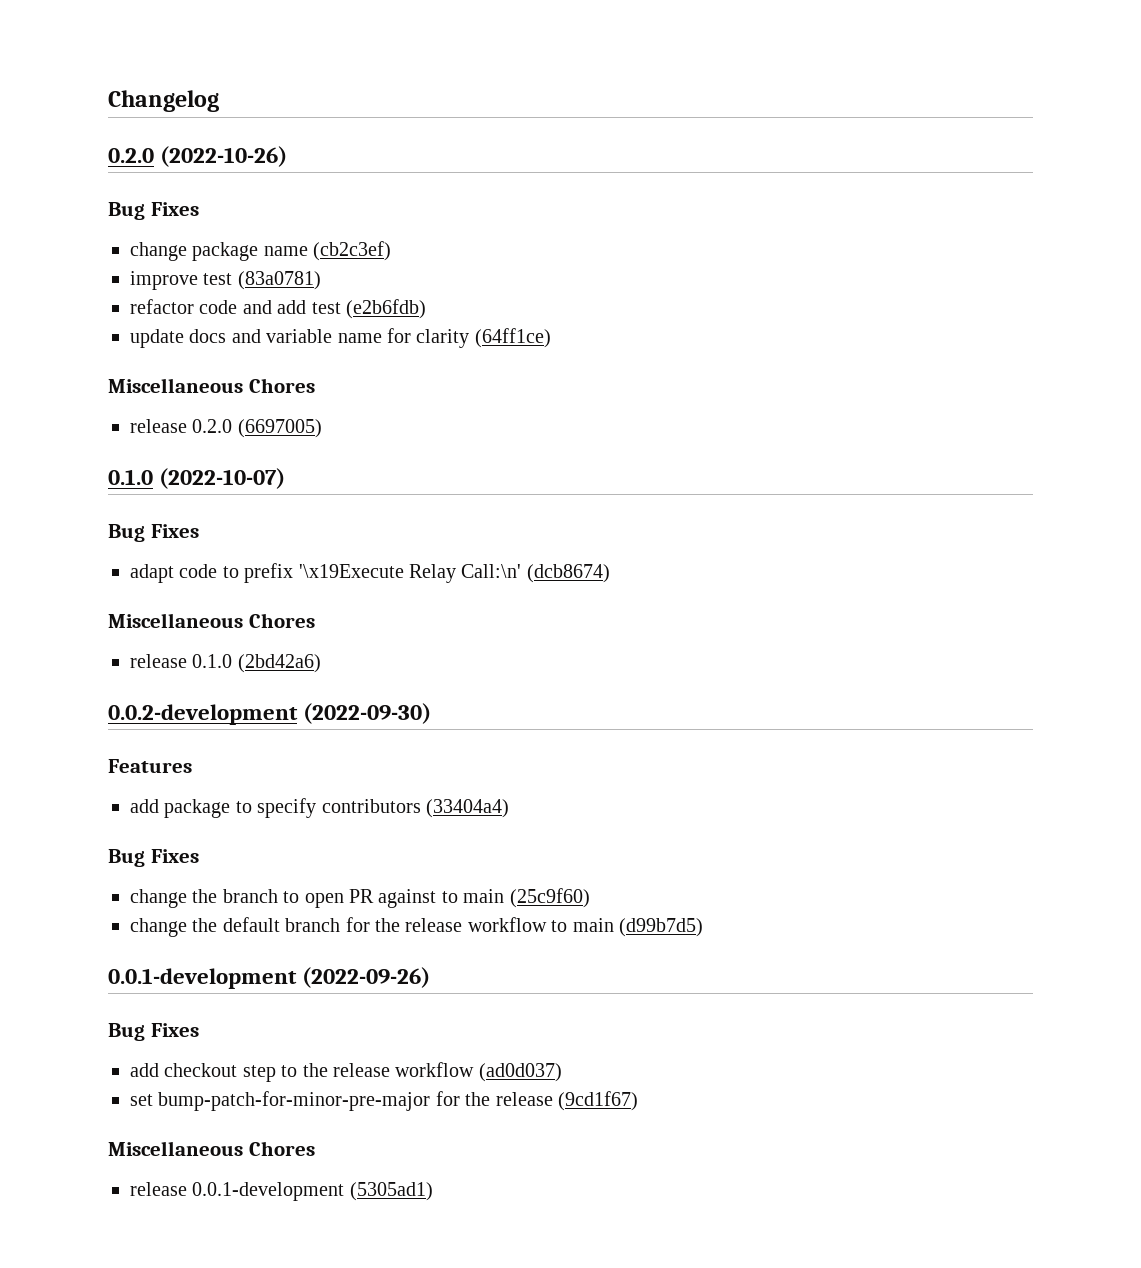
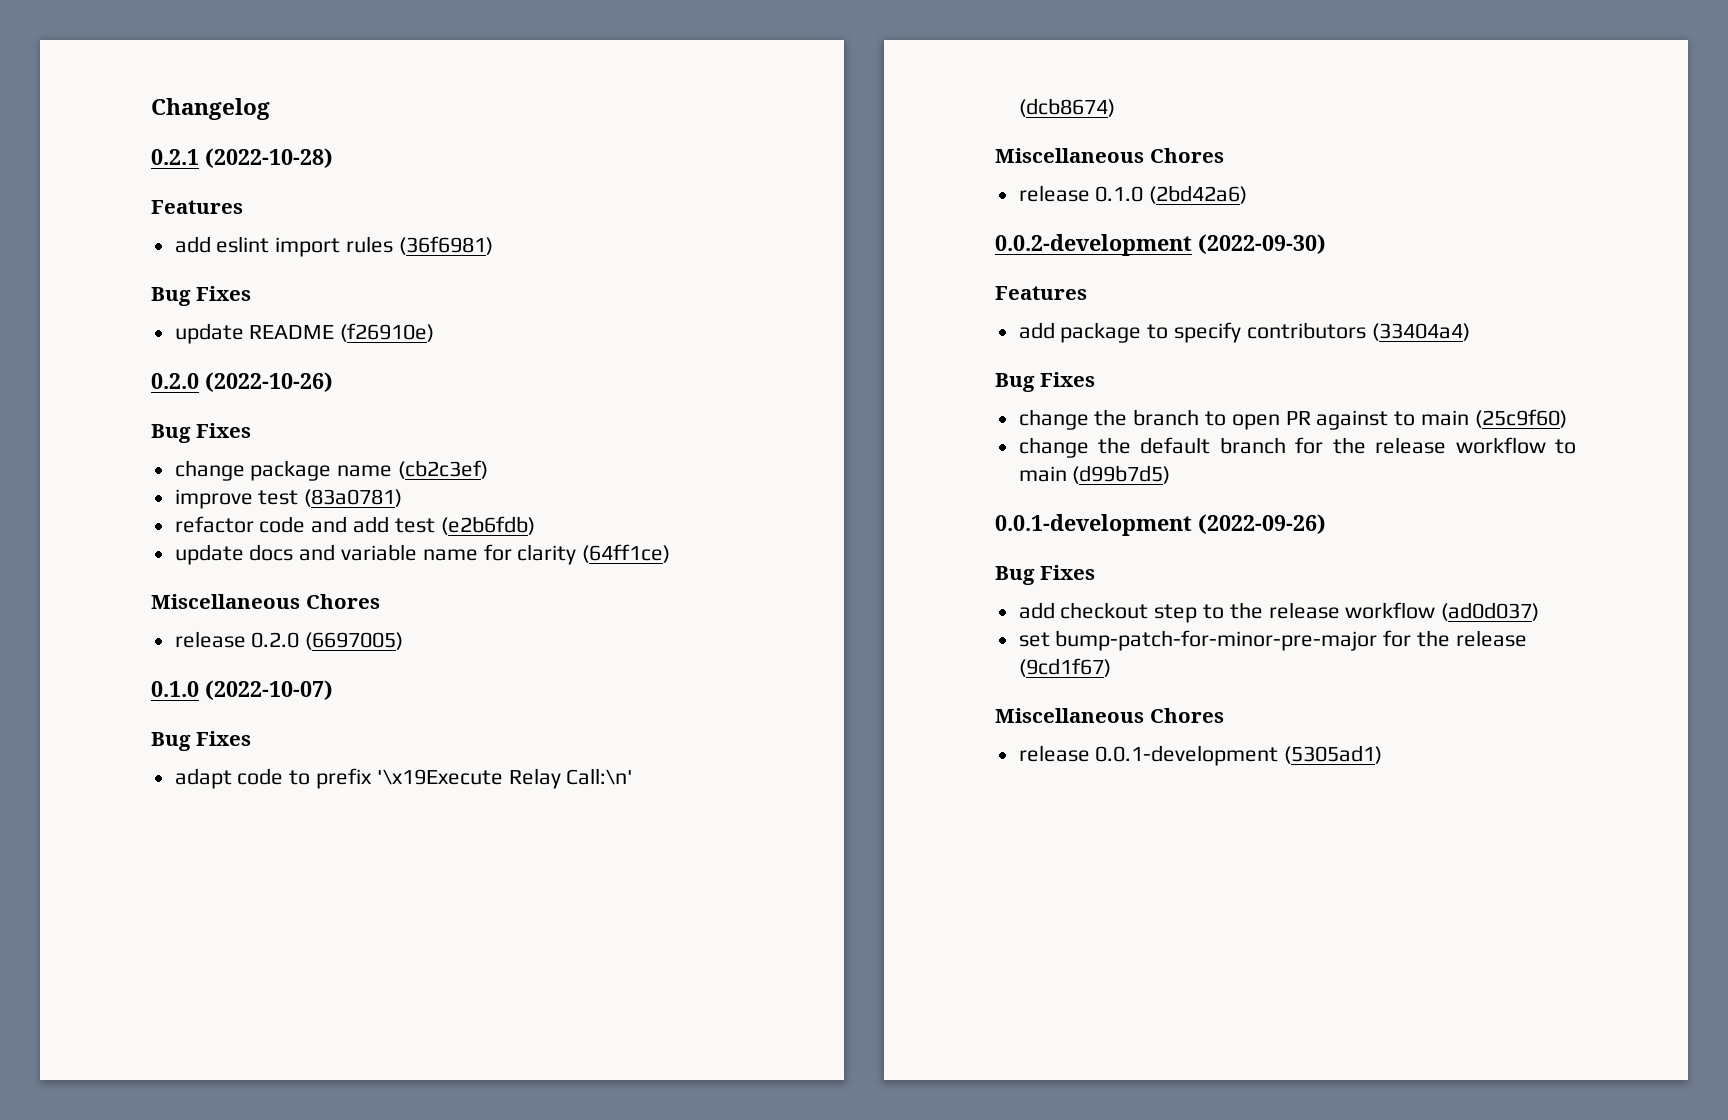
(219, 101) none -> [151,148,333,168] [151,200,243,214] [174,236,493,257] [151,286,251,306] [174,323,435,344] // 0.2.1 (2022-10-28) // Features // add eslint import rules (36f6981) // Bug Fixes // update README (f26910e)

